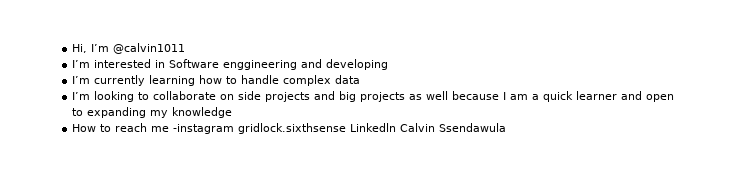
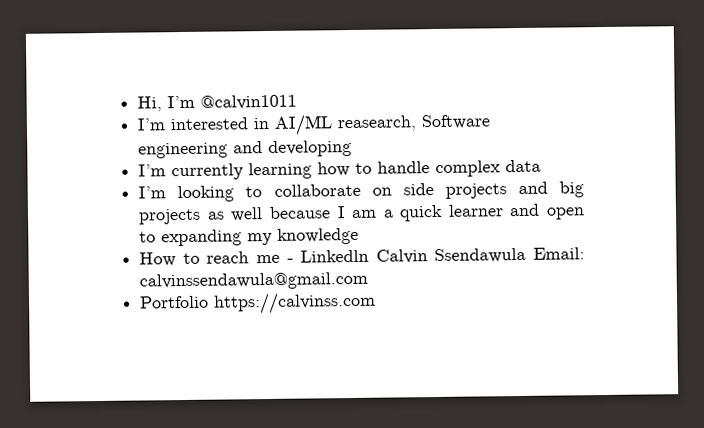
[169,59,298,70] Software enggineering -> [274,114,491,136] [138,142,229,159] AI/ML reasearch, Software engineering
[173,123,347,134] -instagram gridlock.sixthsense -> [286,258,294,263] -
(507, 127) none -> [533,247,585,260] [139,271,369,291] [139,291,377,315] Email: calvinssendawula@gmail.com // Portfolio https://calvinss.com

